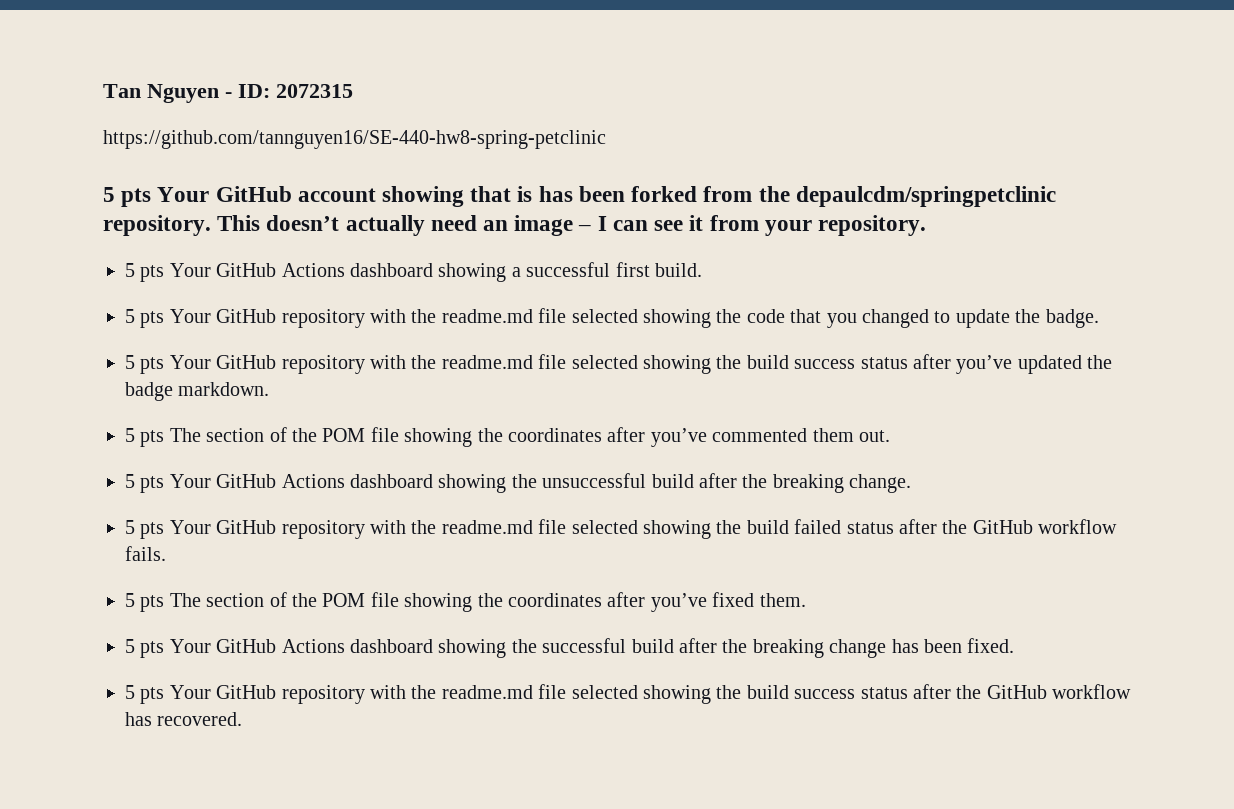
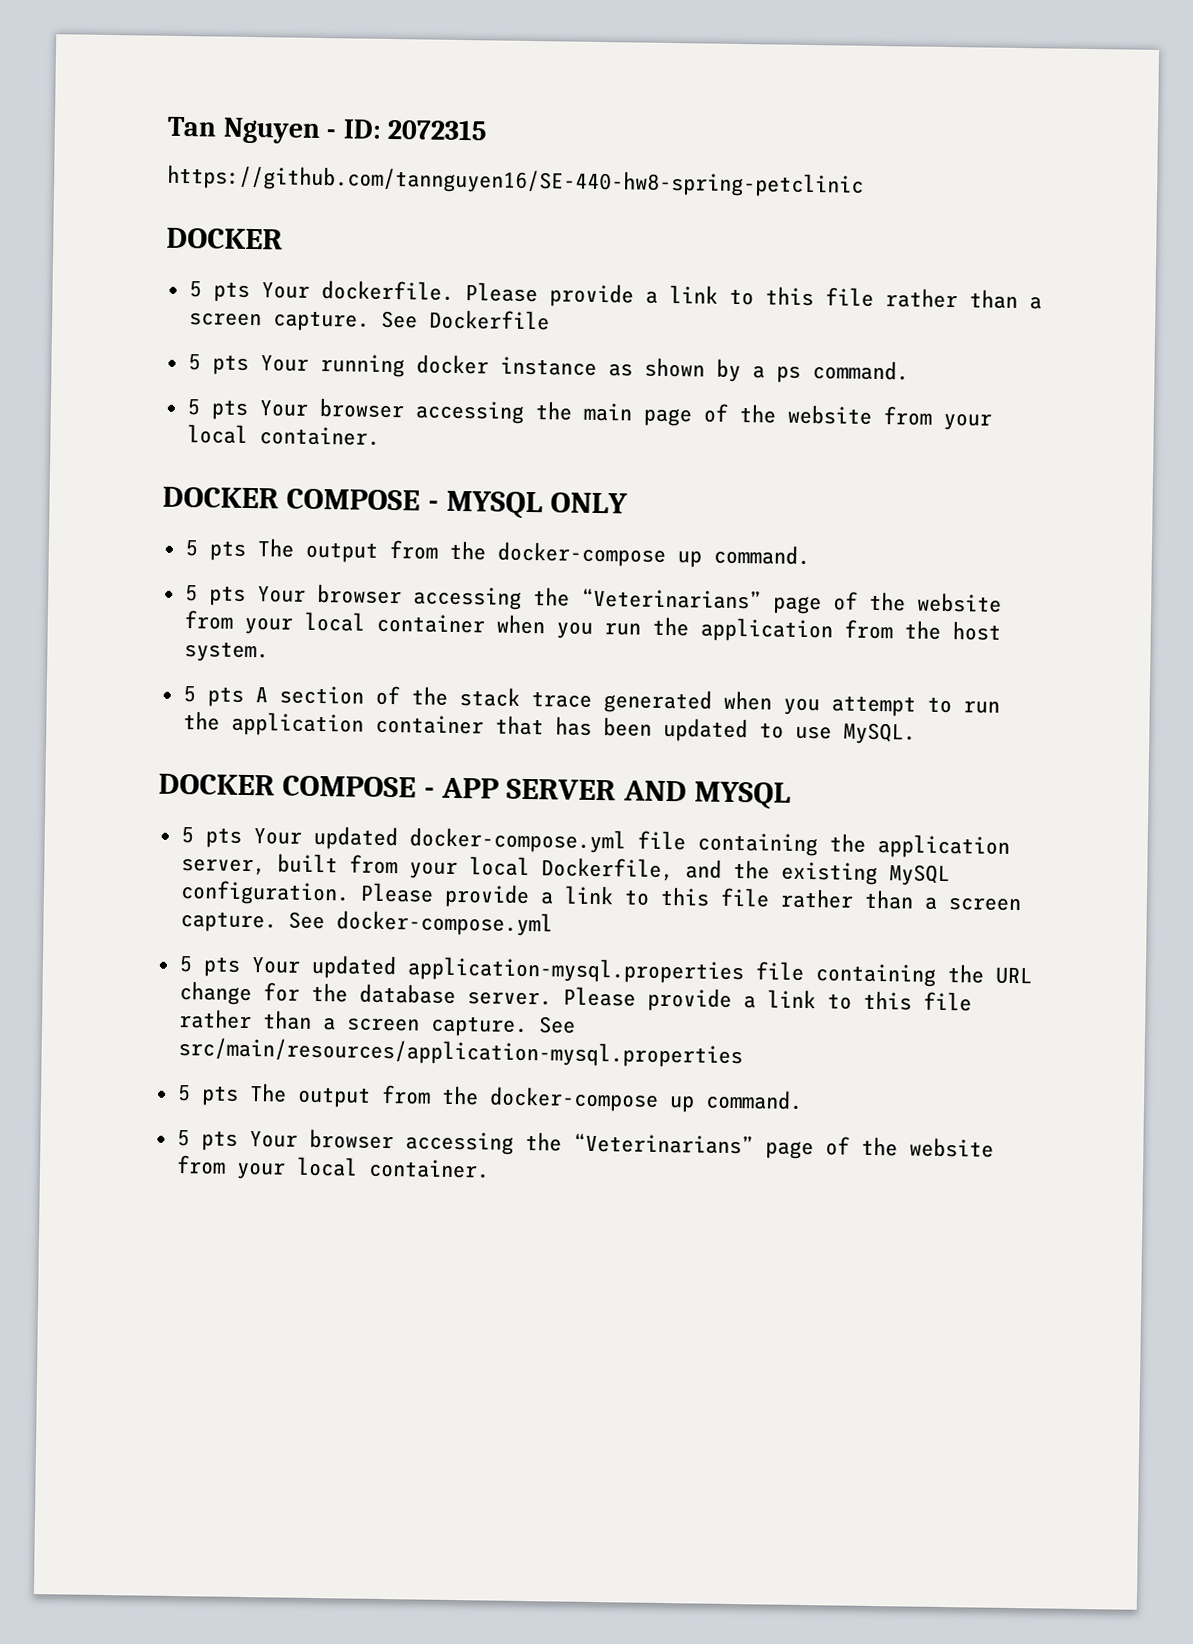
[103,186,1056,207] [103,215,926,236] [125,262,702,282] [125,308,1099,328] [125,354,1113,374] [125,382,270,401] [125,427,890,447] [125,473,912,493] [125,519,1118,539] [125,546,166,561] [125,592,806,612] [125,638,1015,658] [125,684,1132,704] [125,712,243,726] 5 pts Your GitHub account showing that is has been forked from the depaulcdm/springpetclinic repository. This doesn’t actually need an image – I can see it from your repository. // 5 pts Your GitHub Actions dashboard showing a successful first build. // 5 pts Your GitHub repository with the readme.md file selected showing the code that you changed to update the badge. // 5 pts Your GitHub repository with the readme.md file selected showing the build success status after you’ve updated the badge markdown. // 5 pts The section of the POM file showing the coordinates after you’ve commented them out. // 5 pts Your GitHub Actions dashboard showing the unsuccessful build after the breaking change. // 5 pts Your GitHub repository with the readme.md file selected showing the build failed status after the GitHub workflow fails. // 5 pts The section of the POM file showing the coordinates after you’ve fixed them. // 5 pts Your GitHub Actions dashboard showing the successful build after the breaking change has been fixed. // 5 pts Your GitHub repository with the readme.md file selected showing the build success status after the GitHub workflow has recovered. -> [166,227,283,250] [188,279,1042,310] [188,309,550,332] [187,353,909,383] [186,397,992,431] [186,424,380,446] [162,486,629,520] [184,538,810,568] [184,583,1002,615] [183,610,1001,643] [183,641,269,663] [182,685,1000,717] [182,711,916,745] [158,773,792,810] [180,825,1010,859] [180,853,950,887] [179,880,1021,912] [179,910,553,937] [178,954,1032,987] [178,981,972,1012] [178,1009,576,1038] [177,1037,743,1069] [176,1083,803,1113] [176,1128,994,1160] [175,1155,490,1180] DOCKER // 5 pts Your dockerfile. Please provide a link to this file rather than a screen capture. See Dockerfile // 5 pts Your running docker instance as shown by a ps command. // 5 pts Your browser accessing the main page of the website from your local container. // DOCKER COMPOSE - MYSQL ONLY // 5 pts The output from the docker-compose up command. // 5 pts Your browser accessing the “Veterinarians” page of the website from your local container when you run the application from the host system. // 5 pts A section of the stack trace generated when you attempt to run the application container that has been updated to use MySQL. // DOCKER COMPOSE - APP SERVER AND MYSQL // 5 pts Your updated docker-compose.yml file containing the application server, built from your local Dockerfile, and the existing MySQL configuration. Please provide a link to this file rather than a screen capture. See docker-compose.yml // 5 pts Your updated application-mysql.properties file containing the URL change for the database server. Please provide a link to this file rather than a screen capture. See src/main/resources/application-mysql.properties // 5 pts The output from the docker-compose up command. // 5 pts Your browser accessing the “Veterinarians” page of the website from your local container.

